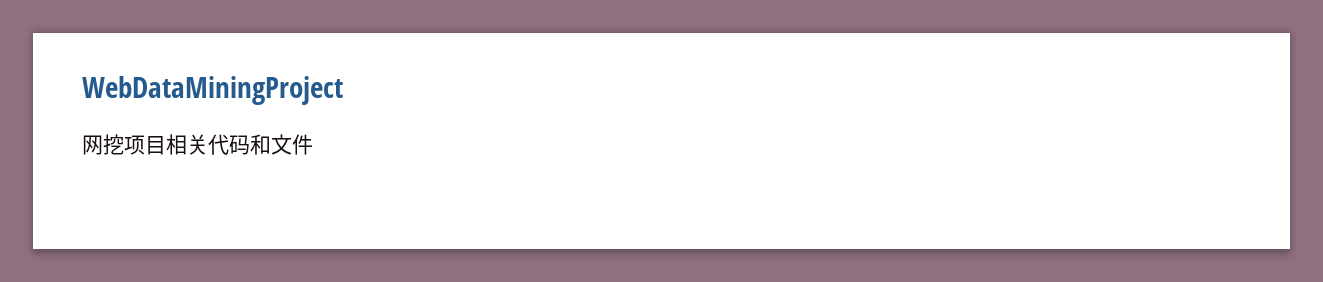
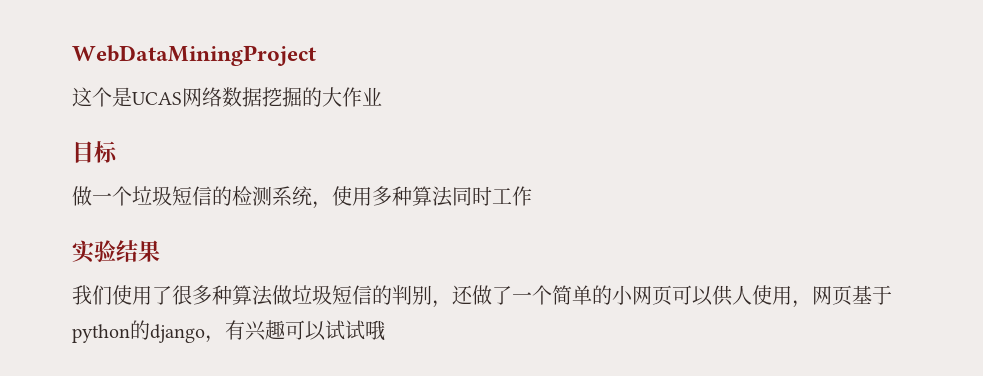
[82,134,313,155] 网挖项目相关代码和文件 -> [72,87,382,107] [72,141,118,163] [72,186,532,209] [72,240,160,263] [72,285,892,308] [72,320,386,343] 这个是UCAS网络数据挖掘的大作业 // 目标 // 做一个垃圾短信的检测系统，使用多种算法同时工作 // 实验结果 // 我们使用了很多种算法做垃圾短信的判别，还做了一个简单的小网页可以供人使用，网页基于python的django，有兴趣可以试试哦

